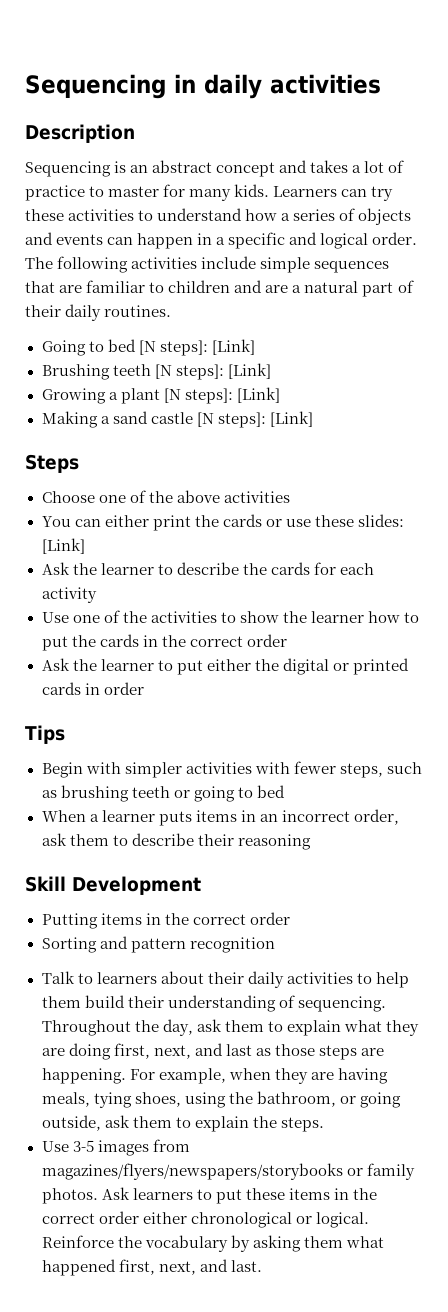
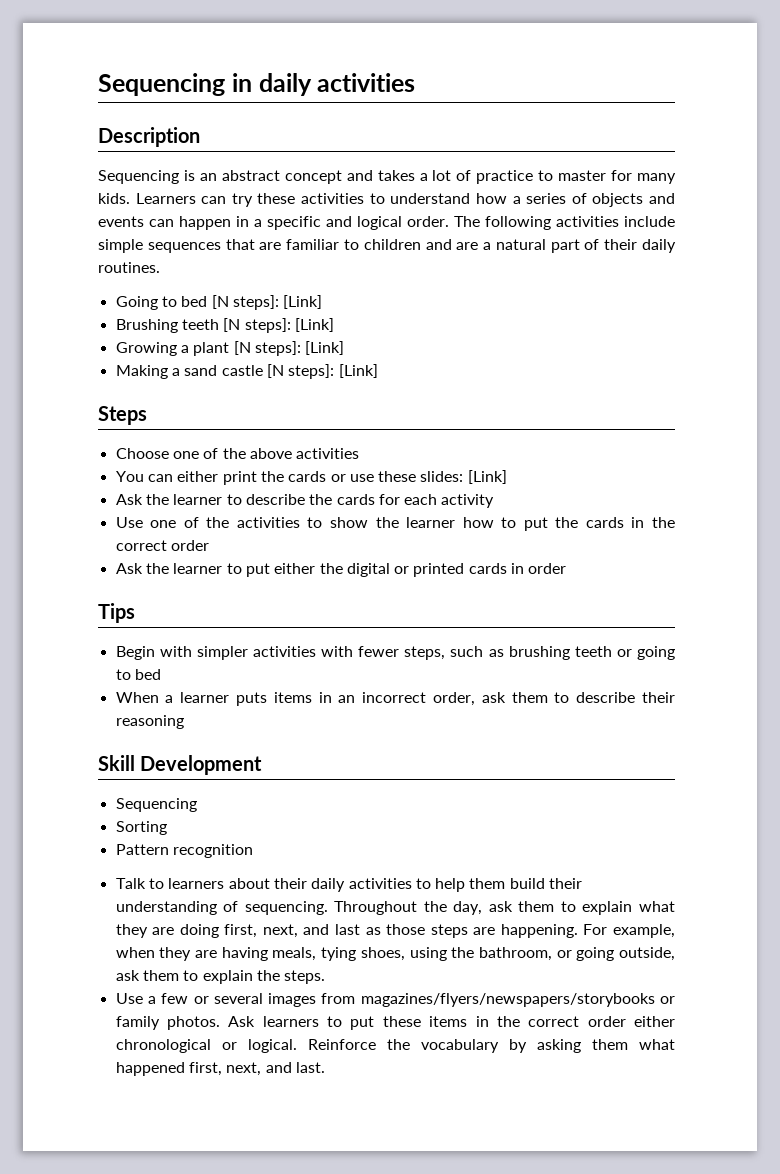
[41,912,290,929] Putting items in the correct order -> [115,798,197,812] Sequencing
[99,936,186,953] and pattern -> [115,844,169,855] // Pattern
[72,1140,94,1152] 3-5 -> [147,993,263,1004] a few or several

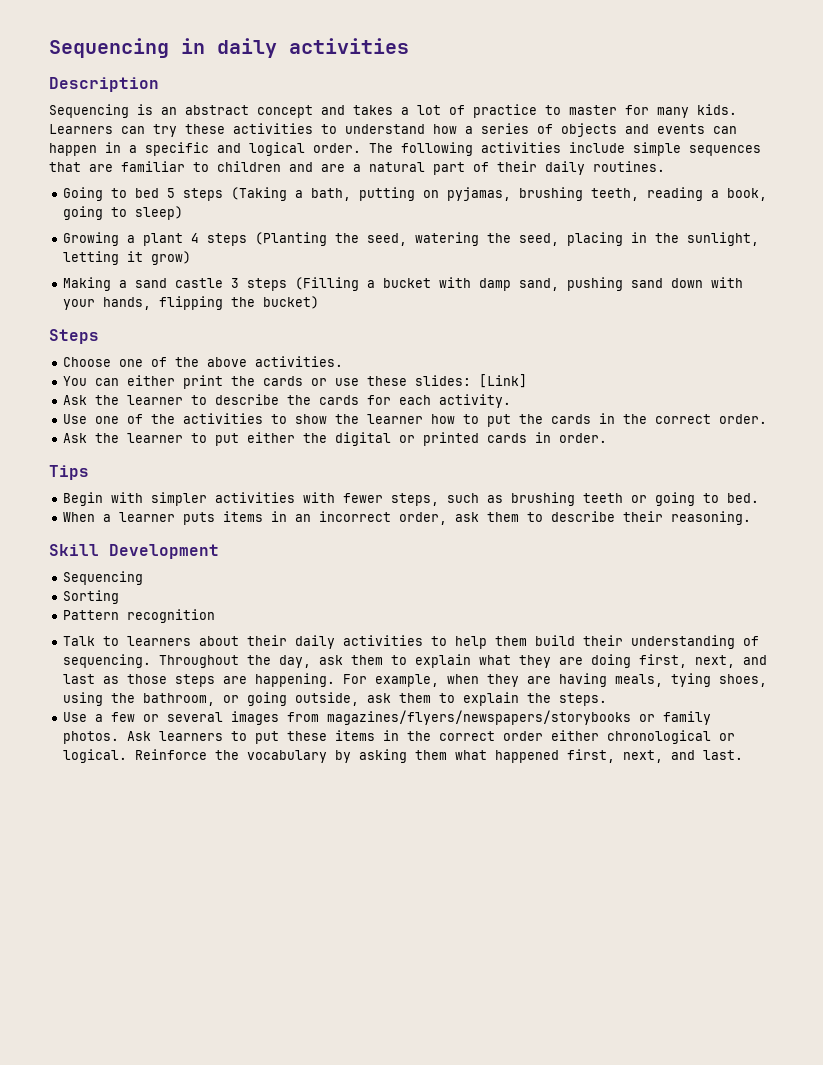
[211,295,323,310] [115,318,334,333] [115,341,345,356] [115,364,378,379] [N steps]: [Link] // Brushing teeth [N steps]: [Link] // Growing a plant [N steps]: [Link] // Making a sand castle [N steps]: [Link] -> [166,187,767,201] [62,206,183,220] [62,232,759,246] [62,251,191,265] [62,277,743,291] [62,296,319,310] 5 steps (Taking a bath, putting on pyjamas, brushing teeth, reading a book, going to sleep) // Growing a plant 4 steps (Planting the seed, watering the seed, placing in the sunlight, letting it grow) // Making a sand castle 3 steps (Filling a bucket with damp sand, pushing sand down with your hands, flipping the bucket)
[296,448,360,459] activities -> [254,356,343,367] activities.
[441,494,495,508] activity -> [438,394,511,408] activity.
[170,540,209,551] order -> [718,414,767,424] order.
[528,563,567,574] order -> [558,433,607,443] order.
[134,669,161,680] bed -> [726,493,759,503] bed.
[115,715,184,729] reasoning -> [670,511,751,525] reasoning.

